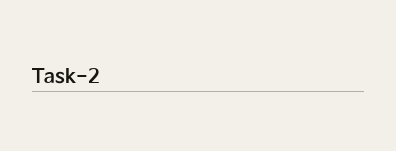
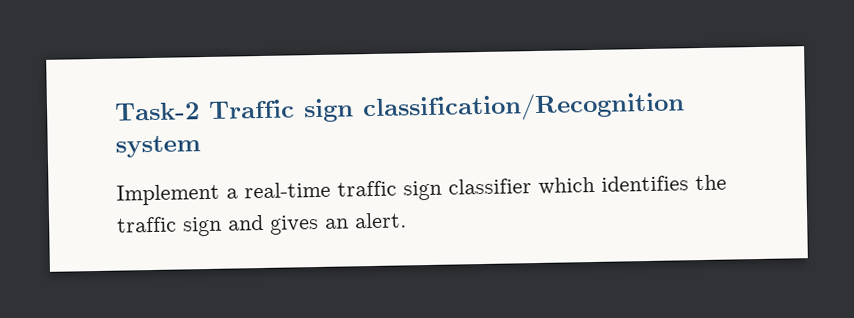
(100, 76) none -> [208,91,685,124] [115,135,201,158] [116,174,727,206] [117,212,407,237] Traffic sign classification/Recognition system // Implement a real-time traffic sign classifier which identifies the traffic sign and gives an alert.

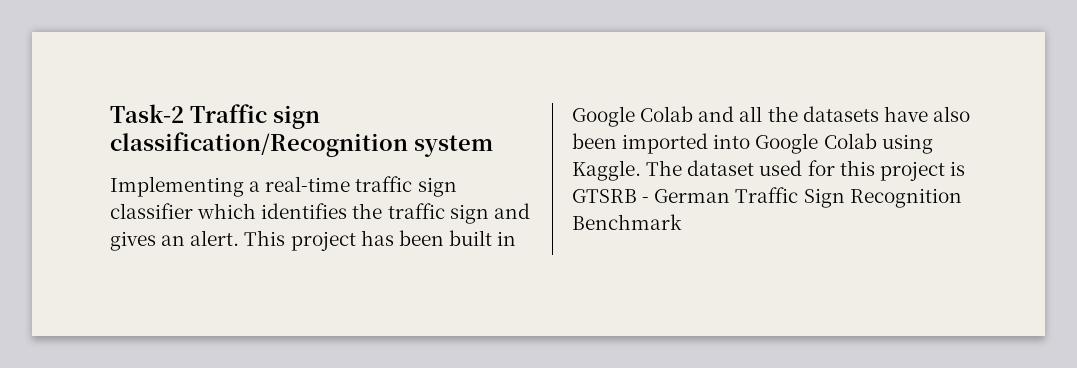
[116,183,220,206] Implement -> [110,176,244,197] Implementing
(407, 220) none -> [244,230,517,251] [572,106,970,127] [572,133,933,154] [572,160,965,181] [572,187,962,208] [572,214,682,230] This project has been built in Google Colab and all the datasets have also been imported into Google Colab using Kaggle. The dataset used for this project is GTSRB - German Traffic Sign Recognition Benchmark

